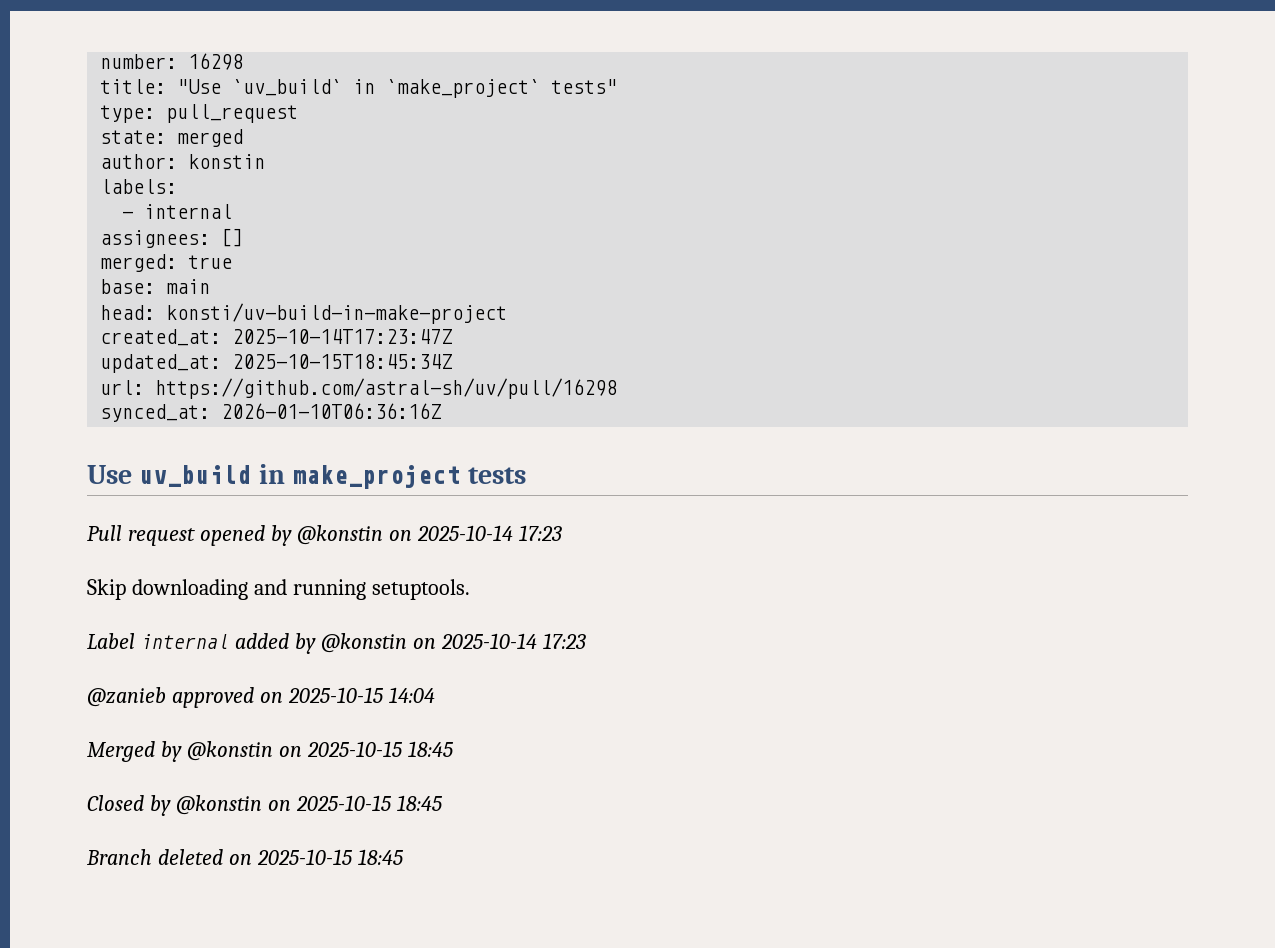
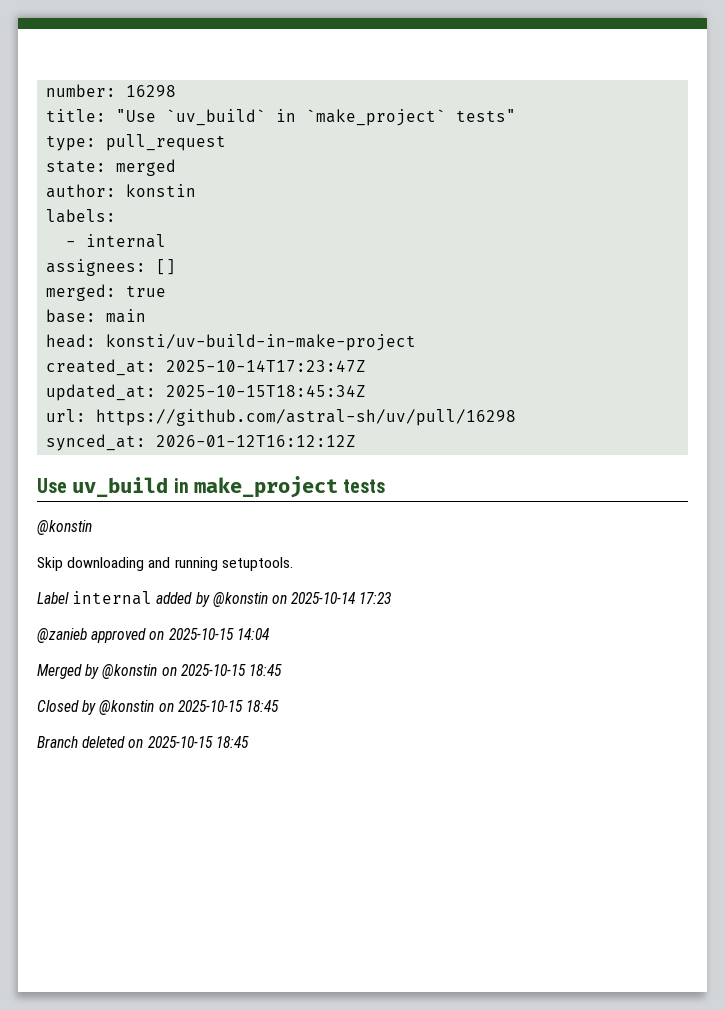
[221,403,442,419] 2026-01-10T06:36:16Z -> [156,435,357,447] 2026-01-12T16:12:12Z
[87,525,562,546] Pull request opened by @konstin on 2025-10-14 17:23 -> [37,520,92,535] @konstin

